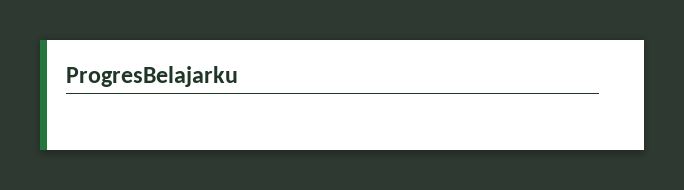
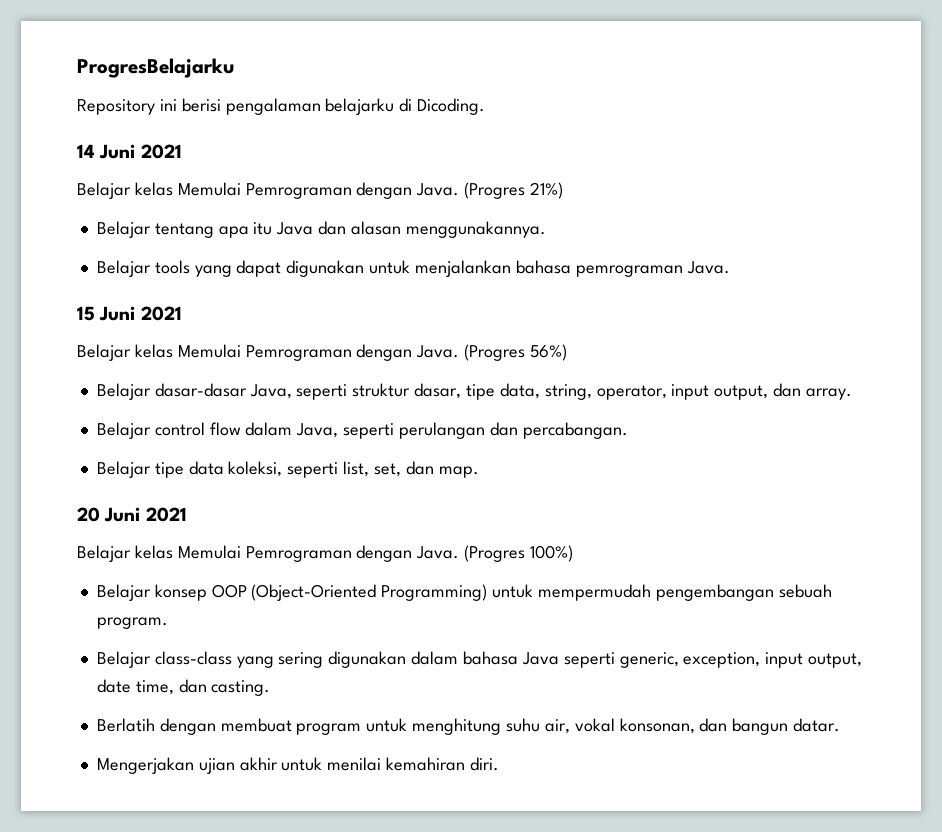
(238, 76) none -> [77,98,486,115] [77,144,182,159] [77,182,564,199] [96,221,546,238] [96,260,730,277] [77,306,182,321] [77,344,568,361] [96,383,852,400] [96,422,628,439] [96,461,479,478] [77,507,187,522] [77,545,574,562] [96,584,832,601] [96,617,168,629] [96,651,863,668] [96,679,271,696] [96,718,841,735] [96,757,499,774] // Repository ini berisi pengalaman belajarku di Dicoding. // 14 Juni 2021 // Belajar kelas Memulai Pemrograman dengan Java. (Progres 21%) // Belajar tentang apa itu Java dan alasan menggunakannya. // Belajar tools yang dapat digunakan untuk menjalankan bahasa pemrograman Java. // 15 Juni 2021 // Belajar kelas Memulai Pemrograman dengan Java. (Progres 56%) // Belajar dasar-dasar Java, seperti struktur dasar, tipe data, string, operator, input output, dan array. // Belajar control flow dalam Java, seperti perulangan dan percabangan. // Belajar tipe data koleksi, seperti list, set, dan map. // 20 Juni 2021 // Belajar kelas Memulai Pemrograman dengan Java. (Progres 100%) // Belajar konsep OOP (Object-Oriented Programming) untuk mempermudah pengembangan sebuah program. // Belajar class-class yang sering digunakan dalam bahasa Java seperti generic, exception, input output, date time, dan casting. // Berlatih dengan membuat program untuk menghitung suhu air, vokal konsonan, dan bangun datar. // Mengerjakan ujian akhir untuk menilai kemahiran diri.

